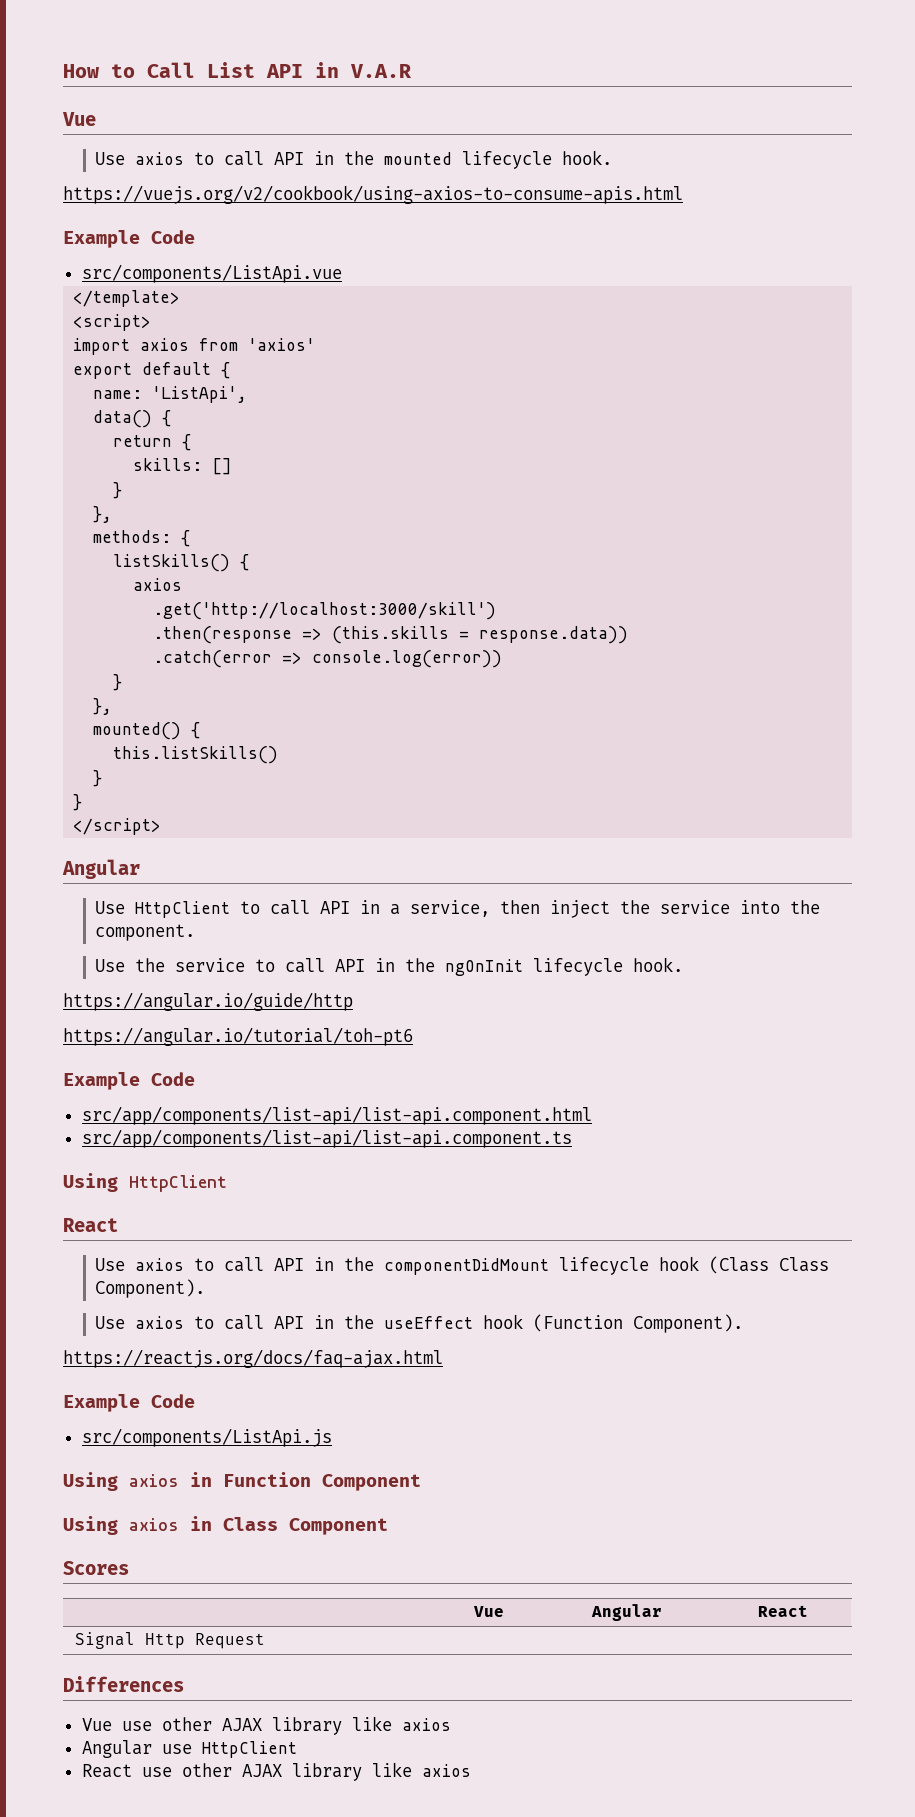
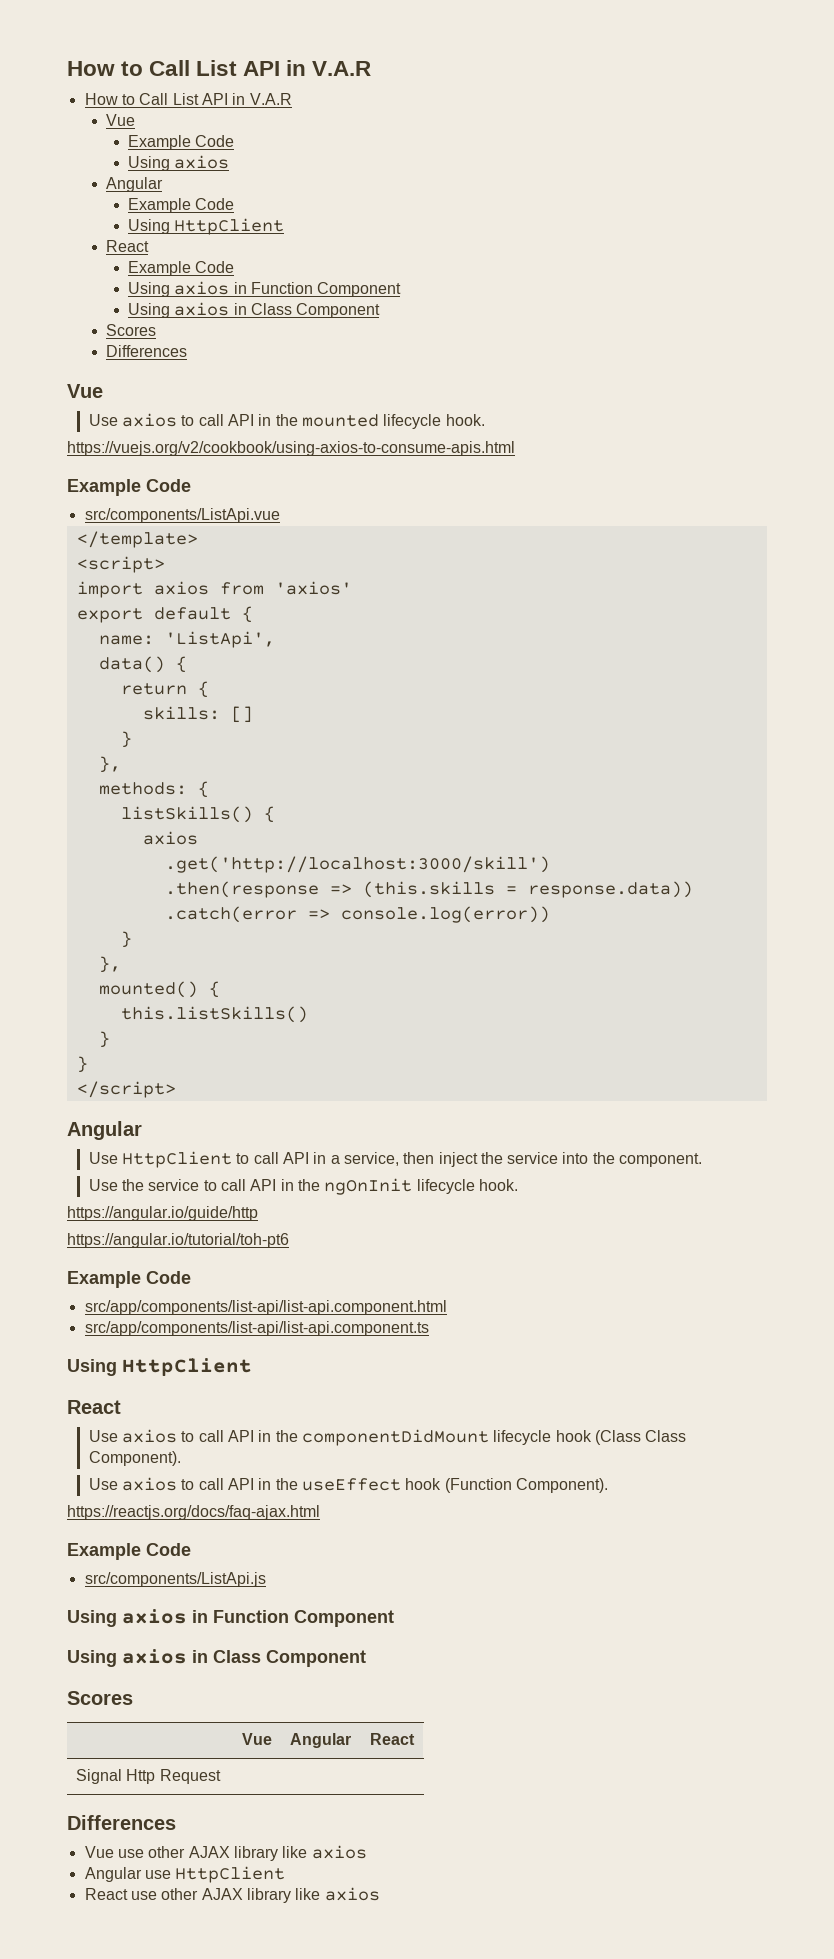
[63,62,412,78] How to Call List API in V.A.R -> [67,60,372,76] [84,93,292,105] [106,114,136,126] [127,135,235,150] [127,155,230,171] [106,177,164,192] [127,198,235,213] [127,218,285,235] [106,240,150,252] [127,261,235,276] [127,281,402,297] [127,302,381,318] [106,324,157,336] [106,345,188,357] How to Call List API in V.A.R // How to Call List API in V.A.R // Vue // Example Code // Using axios // Angular // Example Code // Using HttpClient // React // Example Code // Using axios in Function Component // Using axios in Class Component // Scores // Differences

